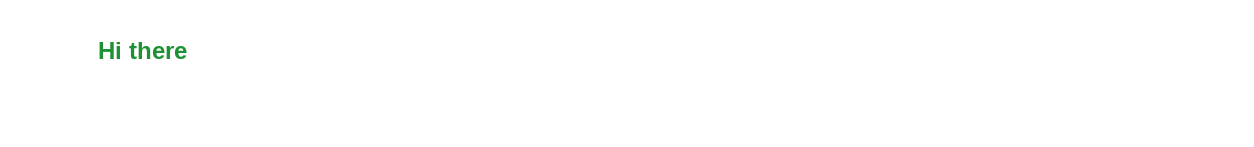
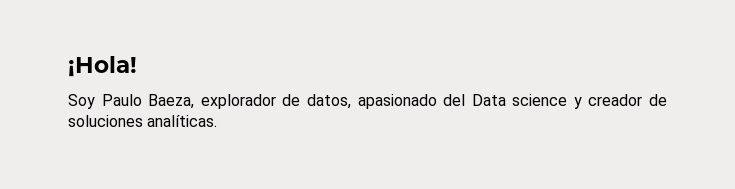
[98,42,187,59] Hi there -> [68,56,137,77] [68,94,667,109] [68,115,218,127] ¡Hola! // Soy Paulo Baeza, explorador de datos, apasionado del Data science y creador de soluciones analíticas.

